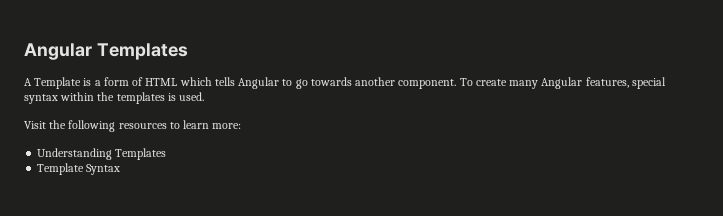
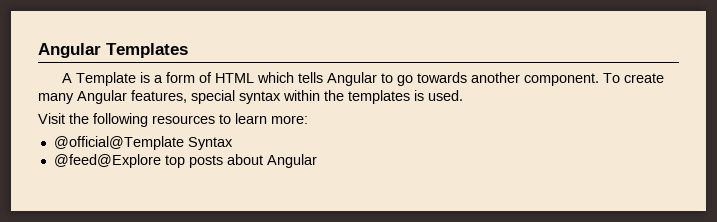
[37,148,167,160] [37,163,121,175] Understanding Templates // Template Syntax -> [53,136,233,150] [53,154,317,168] @official@Template Syntax // @feed@Explore top posts about Angular

